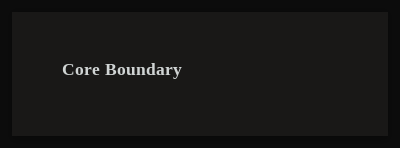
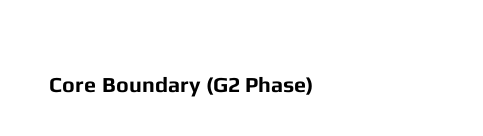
(182, 71) none -> [205,76,314,95] (G2 Phase)

